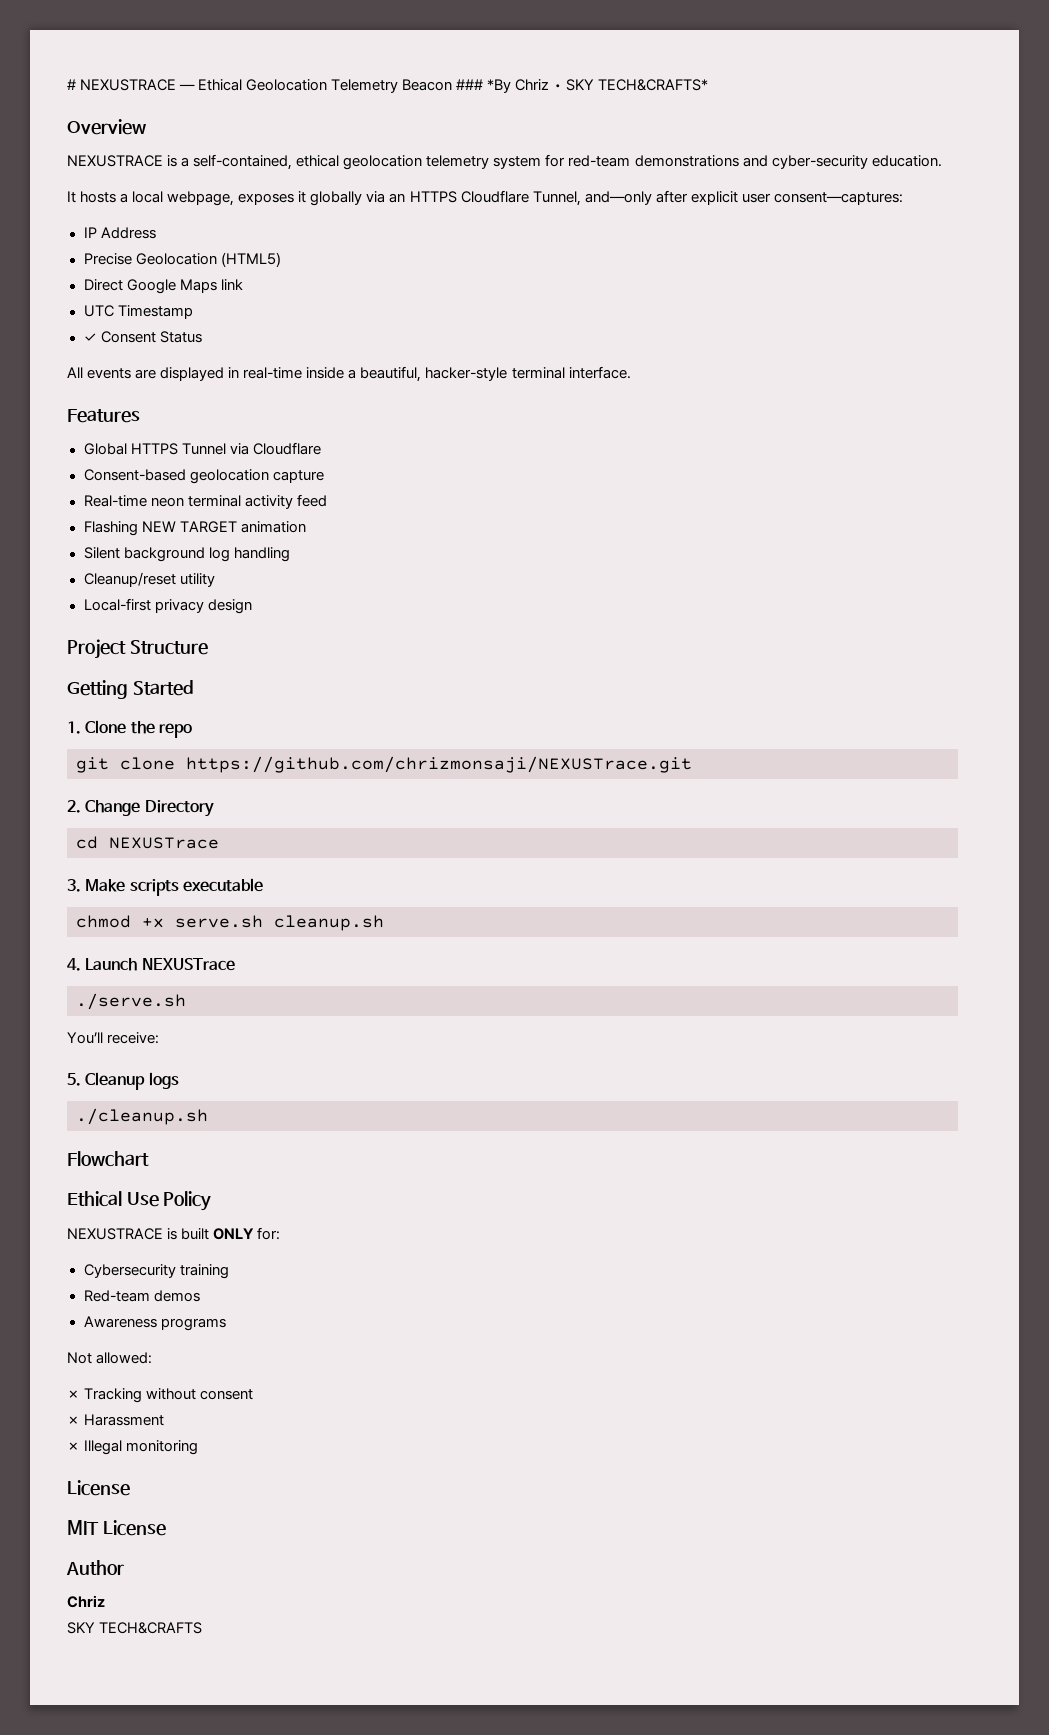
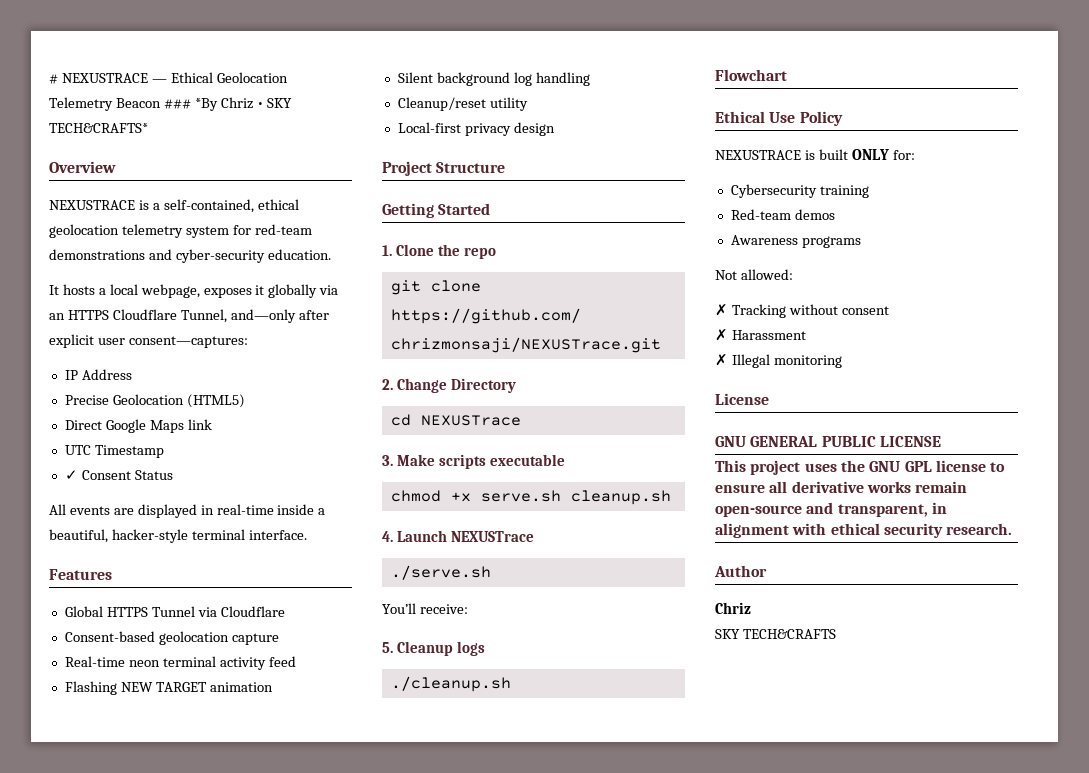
[67,1520,166,1536] MIT License -> [715,436,941,447] [715,460,1006,475] [715,481,968,493] [715,502,947,517] [715,523,1013,538] GNU GENERAL PUBLIC LICENSE // This project uses the GNU GPL license to ensure all derivative works remain open-source and transparent, in alignment with ethical security research.

